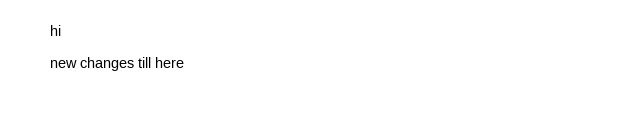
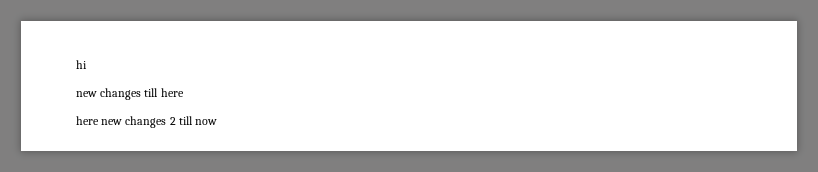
(184, 62) none -> [76,116,218,128] // here new changes 2 till now

